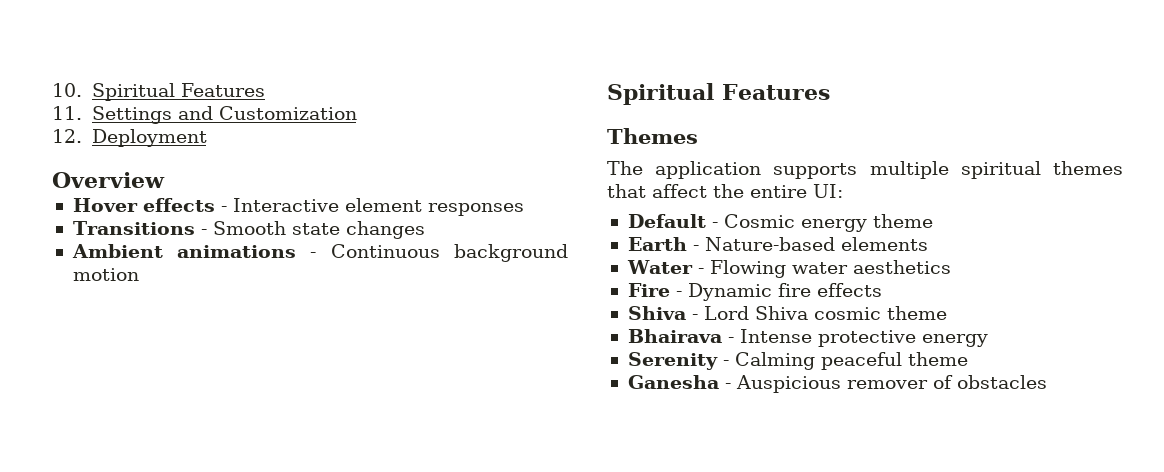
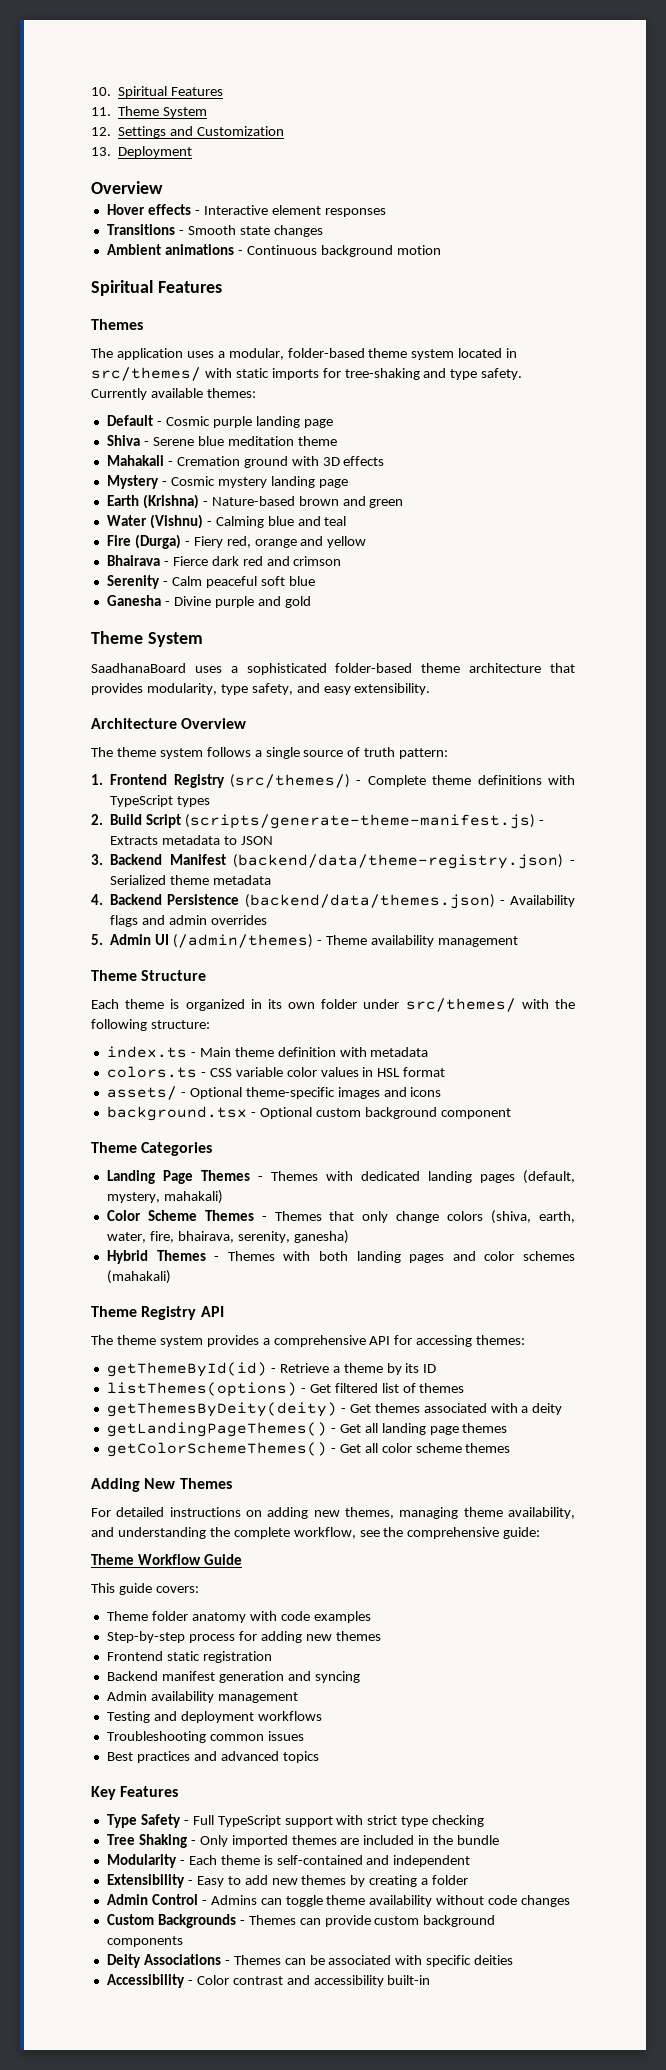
(82, 113) none -> [118,106,208,118] [91,127,111,136] Theme System // 12.
[52,129,82,143] 12. -> [91,147,111,156] 13.
[773,161,1123,179] [607,184,843,198] [627,214,933,232] [627,237,928,251] [626,260,951,278] [627,283,882,301] [627,306,947,320] [627,329,988,347] [627,352,968,370] [627,375,1047,393] supports multiple spiritual themes that affect the entire UI: // Default - Cosmic energy theme // Earth - Nature-based elements // Water - Flowing water aesthetics // Fire - Dynamic fire effects // Shiva - Lord Shiva cosmic theme // Bhairava - Intense protective energy // Serenity - Calming peaceful theme // Ganesha - Auspicious remover of obstacles -> [186,348,518,360] [91,367,523,381] [91,388,256,400] [106,415,333,428] [106,435,337,446] [106,455,385,468] [106,475,348,489] [106,494,404,509] [106,514,347,529] [106,534,367,549] [106,555,342,566] [106,575,315,589] [106,595,311,608] [91,631,203,647] [91,663,575,675] [91,683,431,695] [91,718,247,729] [91,747,449,759] [91,774,575,788] [110,795,211,807] [91,814,544,829] [110,835,273,845] [91,854,575,869] [110,875,272,885] [91,894,575,909] [110,915,267,927] [91,934,518,948] [91,970,207,981] [91,998,575,1012] [91,1019,210,1031] [106,1046,429,1058] [106,1066,446,1078] [106,1086,442,1100] [106,1106,511,1121] [91,1142,213,1156] [106,1170,575,1184] [106,1190,223,1204] [106,1210,576,1224] [106,1230,349,1244] [106,1250,576,1264] [106,1270,171,1284] [91,1306,224,1320] [91,1335,526,1347] [106,1362,437,1377] [106,1382,465,1397] [106,1402,563,1417] [106,1422,508,1437] [106,1442,511,1457] [91,1478,232,1492] [91,1507,575,1519] [91,1527,541,1539] [91,1554,242,1565] [91,1583,199,1595] [106,1611,371,1623] [106,1631,381,1643] [106,1651,272,1663] [106,1671,360,1683] [106,1691,298,1703] [106,1711,322,1723] [106,1731,304,1743] [106,1751,319,1763] [91,1786,179,1800] [106,1814,485,1828] [106,1834,500,1848] [106,1854,471,1868] [106,1874,469,1888] [106,1894,571,1907] [106,1914,496,1928] [106,1936,183,1947] [106,1954,514,1968] [106,1974,431,1988] uses a modular, folder-based theme system located in src/themes/ with static imports for tree-shaking and type safety. Currently available themes: // Default - Cosmic purple landing page // Shiva - Serene blue meditation theme // Mahakali - Cremation ground with 3D effects // Mystery - Cosmic mystery landing page // Earth (Krishna) - Nature-based brown and green // Water (Vishnu) - Calming blue and teal // Fire (Durga) - Fiery red, orange and yellow // Bhairava - Fierce dark red and crimson // Serenity - Calm peaceful soft blue // Ganesha - Divine purple and gold // Theme System // SaadhanaBoard uses a sophisticated folder-based theme architecture that provides modularity, type safety, and easy extensibility. // Architecture Overview // The theme system follows a single source of truth pattern: // 1. Frontend Registry (src/themes/) - Complete theme definitions with TypeScript types // 2. Build Script (scripts/generate-theme-manifest.js) - Extracts metadata to JSON // 3. Backend Manifest (backend/data/theme-registry.json) - Serialized theme metadata // 4. Backend Persistence (backend/data/themes.json) - Availability flags and admin overrides // 5. Admin UI (/admin/themes) - Theme availability management // Theme Structure // Each theme is organized in its own folder under src/themes/ with the following structure: // index.ts - Main theme definition with metadata // colors.ts - CSS variable color values in HSL format // assets/ - Optional theme-specific images and icons // background.tsx - Optional custom background component // Theme Categories // Landing Page Themes - Themes with dedicated landing pages (default, mystery, mahakali) // Color Scheme Themes - Themes that only change colors (shiva, earth, water, fire, bhairava, serenity, ganesha) // Hybrid Themes - Themes with both landing pages and color schemes (mahakali) // Theme Registry API // The theme system provides a comprehensive API for accessing themes: // getThemeById(id) - Retrieve a theme by its ID // listThemes(options) - Get filtered list of themes // getThemesByDeity(deity) - Get themes associated with a deity // getLandingPageThemes() - Get all landing page themes // getColorSchemeThemes() - Get all color scheme themes // Adding New Themes // For detailed instructions on adding new themes, managing theme availability, and understanding the complete workflow, see the comprehensive guide: // Theme Workflow Guide // This guide covers: // Theme folder anatomy with code examples // Step-by-step process for adding new themes // Frontend static registration // Backend manifest generation and syncing // Admin availability management // Testing and deployment workflows // Troubleshooting common issues // Best practices and advanced topics // Key Features // Type Safety - Full TypeScript support with strict type checking // Tree Shaking - Only imported themes are included in the bundle // Modularity - Each theme is self-contained and independent // Extensibility - Easy to add new themes by creating a folder // Admin Control - Admins can toggle theme availability without code changes // Custom Backgrounds - Themes can provide custom background components // Deity Associations - Themes can be associated with specific deities // Accessibility - Color contrast and accessibility built-in

